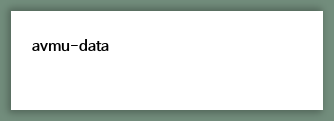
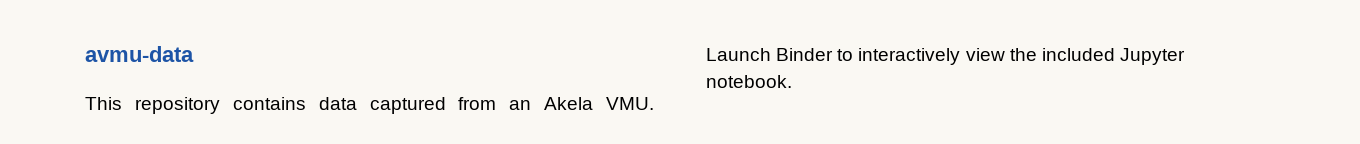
(109, 45) none -> [85,97,654,114] [706,48,1185,65] [706,75,792,88] // This repository contains data captured from an Akela VMU. Launch Binder to interactively view the included Jupyter notebook.

